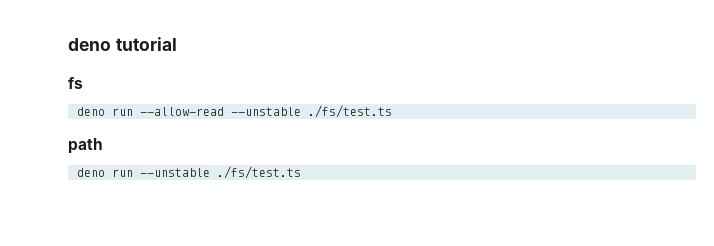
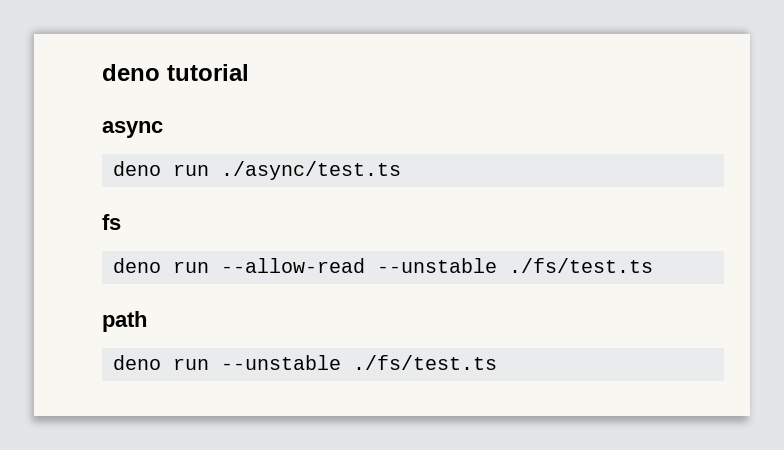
(177, 44) none -> [102,121,163,138] [113,161,402,180] // async // deno run ./async/test.ts

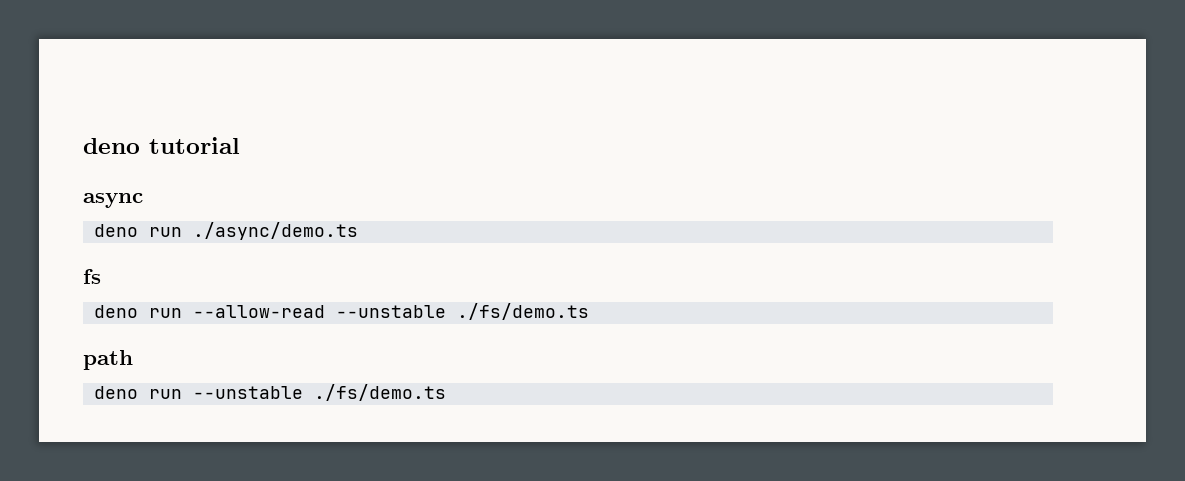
[221,161,402,180] ./async/test.ts -> [193,222,359,240] ./async/demo.ts
[509,258,654,273] ./fs/test.ts -> [457,303,590,320] ./fs/demo.ts
[353,355,498,370] ./fs/test.ts -> [314,384,447,401] ./fs/demo.ts

